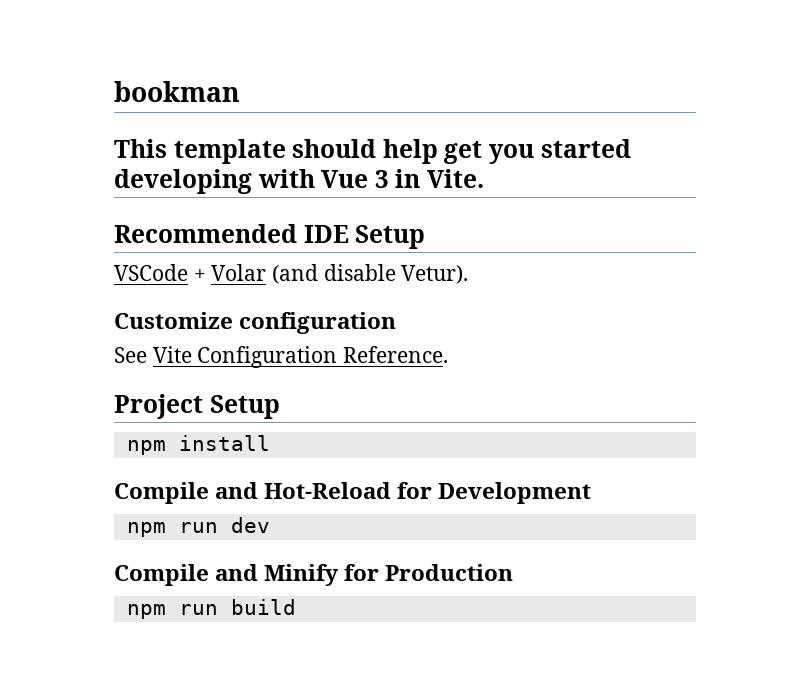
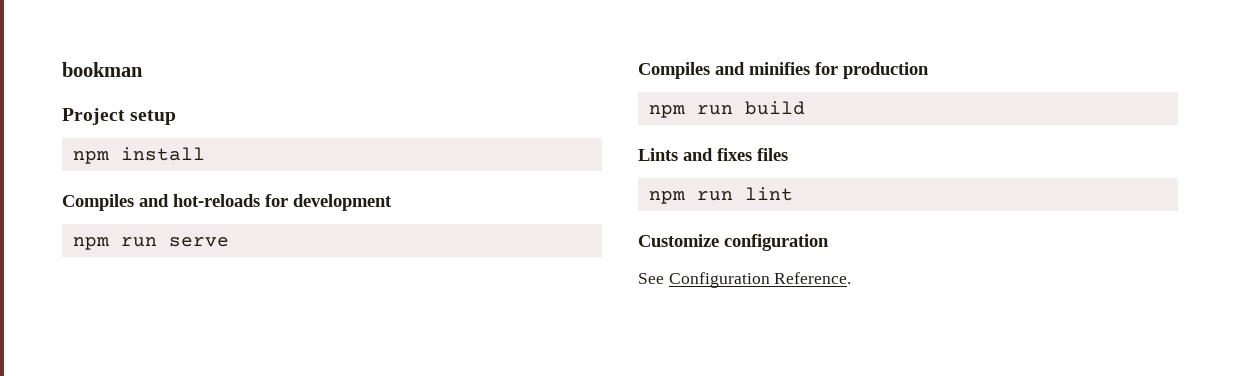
[114,139,631,164] [114,169,485,194] [114,224,426,249] [114,264,469,284] This template should help get you started developing with Vue 3 in Vite. // Recommended IDE Setup // VSCode + Volar (and disable Vetur). -> [62,108,177,125] [72,147,205,164] [62,194,392,211] [72,237,229,250] [638,62,929,79] [648,101,805,118] [638,148,788,161] [648,187,793,204] Project setup // npm install // Compiles and hot-reloads for development // npm run serve // Compiles and minifies for production // npm run build // Lints and fixes files // npm run lint
[152,346,192,363] Vite -> (664, 278) none
[114,394,280,419] [126,435,270,455] [114,482,592,504] [126,517,270,537] [114,564,514,586] [126,599,296,619] // Project Setup // npm install // Compile and Hot-Reload for Development // npm run dev // Compile and Minify for Production // npm run build -> (852, 278) none

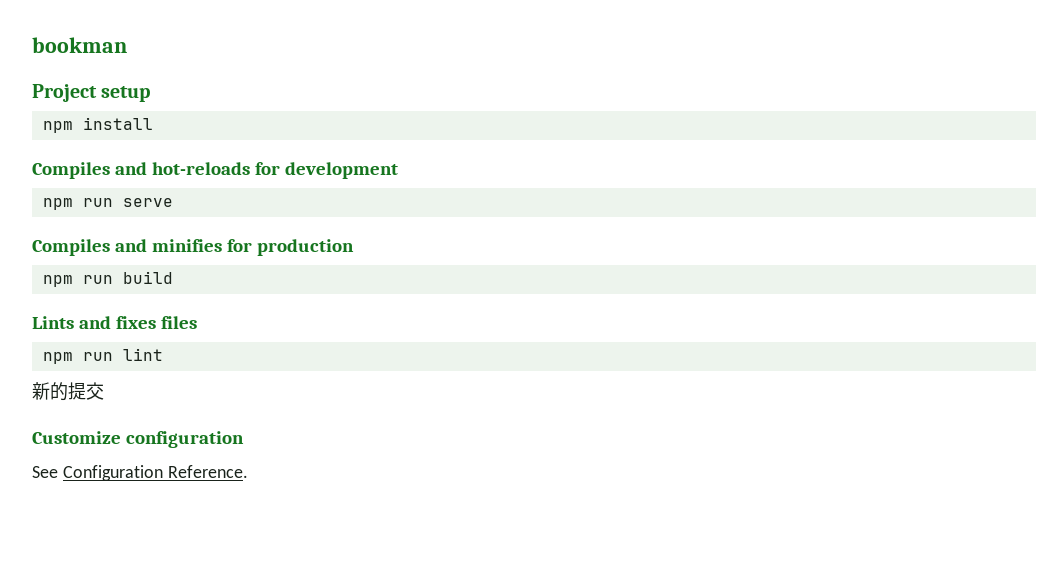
(793, 194) none -> [32,382,104,401] // 新的提交

